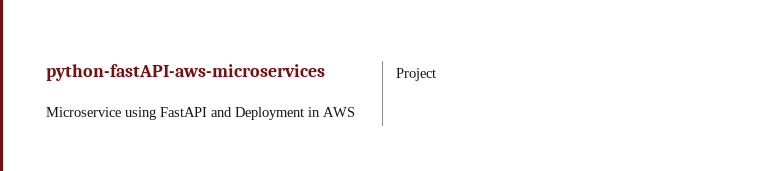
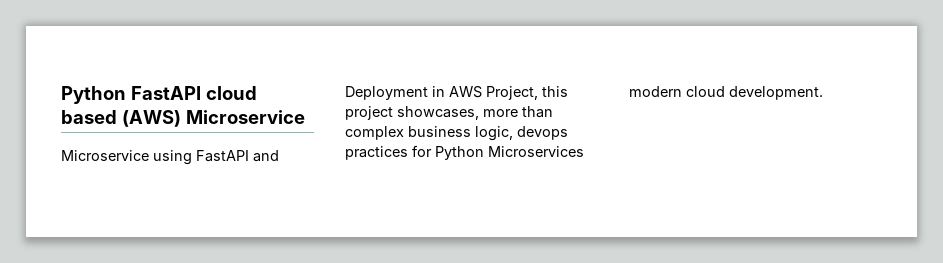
[46,64,325,81] python-fastAPI-aws-microservices -> [61,86,257,104] [61,110,305,127] Python FastAPI cloud based (AWS) Microservice
[396,68,436,81] Project -> [486,86,568,100] [345,106,553,120] [345,126,568,141] [345,145,584,160] [629,86,823,100] Project, this project showcases, more than complex business logic, devops practices for Python Microservices modern cloud development.

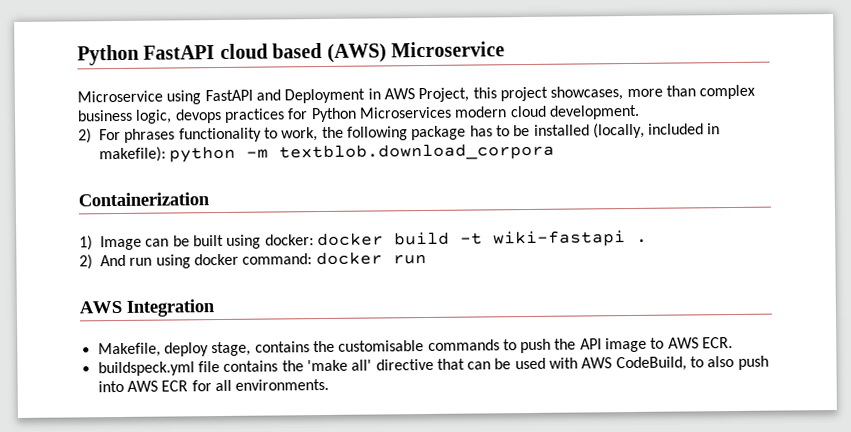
(823, 93) none -> [78,122,721,144] [99,142,556,163] [78,192,210,207] [79,230,648,251] [79,251,427,270] [79,299,215,317] [97,336,734,358] [97,355,769,377] [97,378,330,393] // 2) For phrases functionality to work, the following package has to be installed (locally, included in makefile): python -m textblob.download_corpora // Containerization // 1) Image can be built using docker: docker build -t wiki-fastapi . // 2) And run using docker command: docker run // AWS Integration // Makefile, deploy stage, contains the customisable commands to push the API image to AWS ECR. // buildspeck.yml file contains the 'make all' directive that can be used with AWS CodeBuild, to also push into AWS ECR for all environments.

